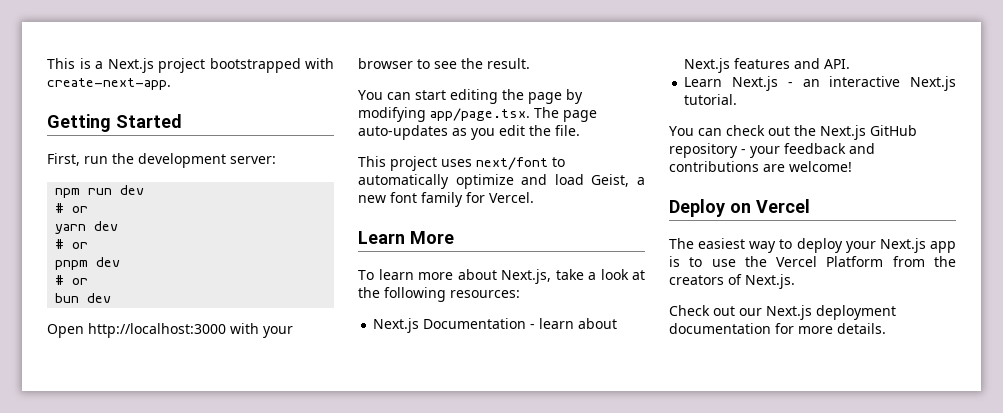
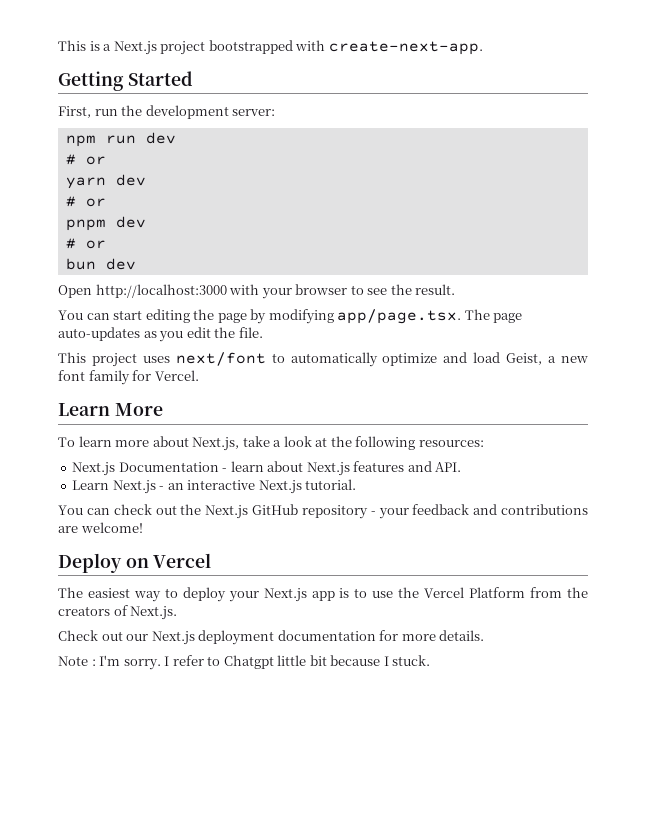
(886, 328) none -> [58,655,431,670] // Note : I'm sorry. I refer to Chatgpt little bit because I stuck.

